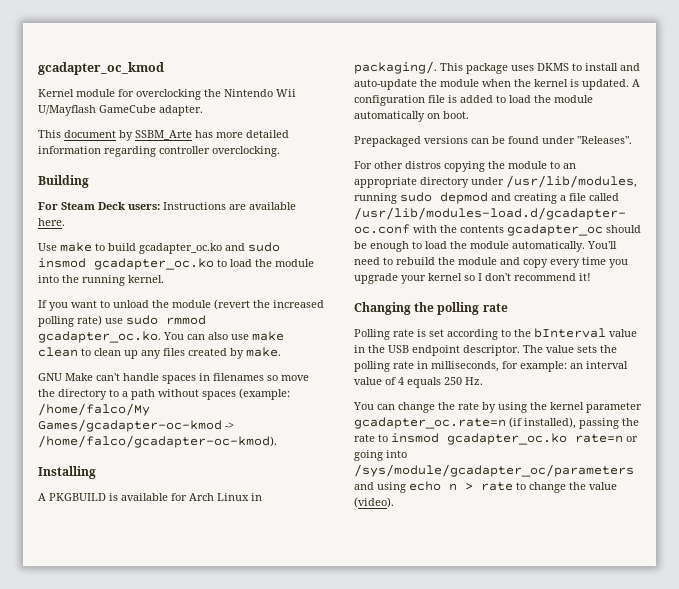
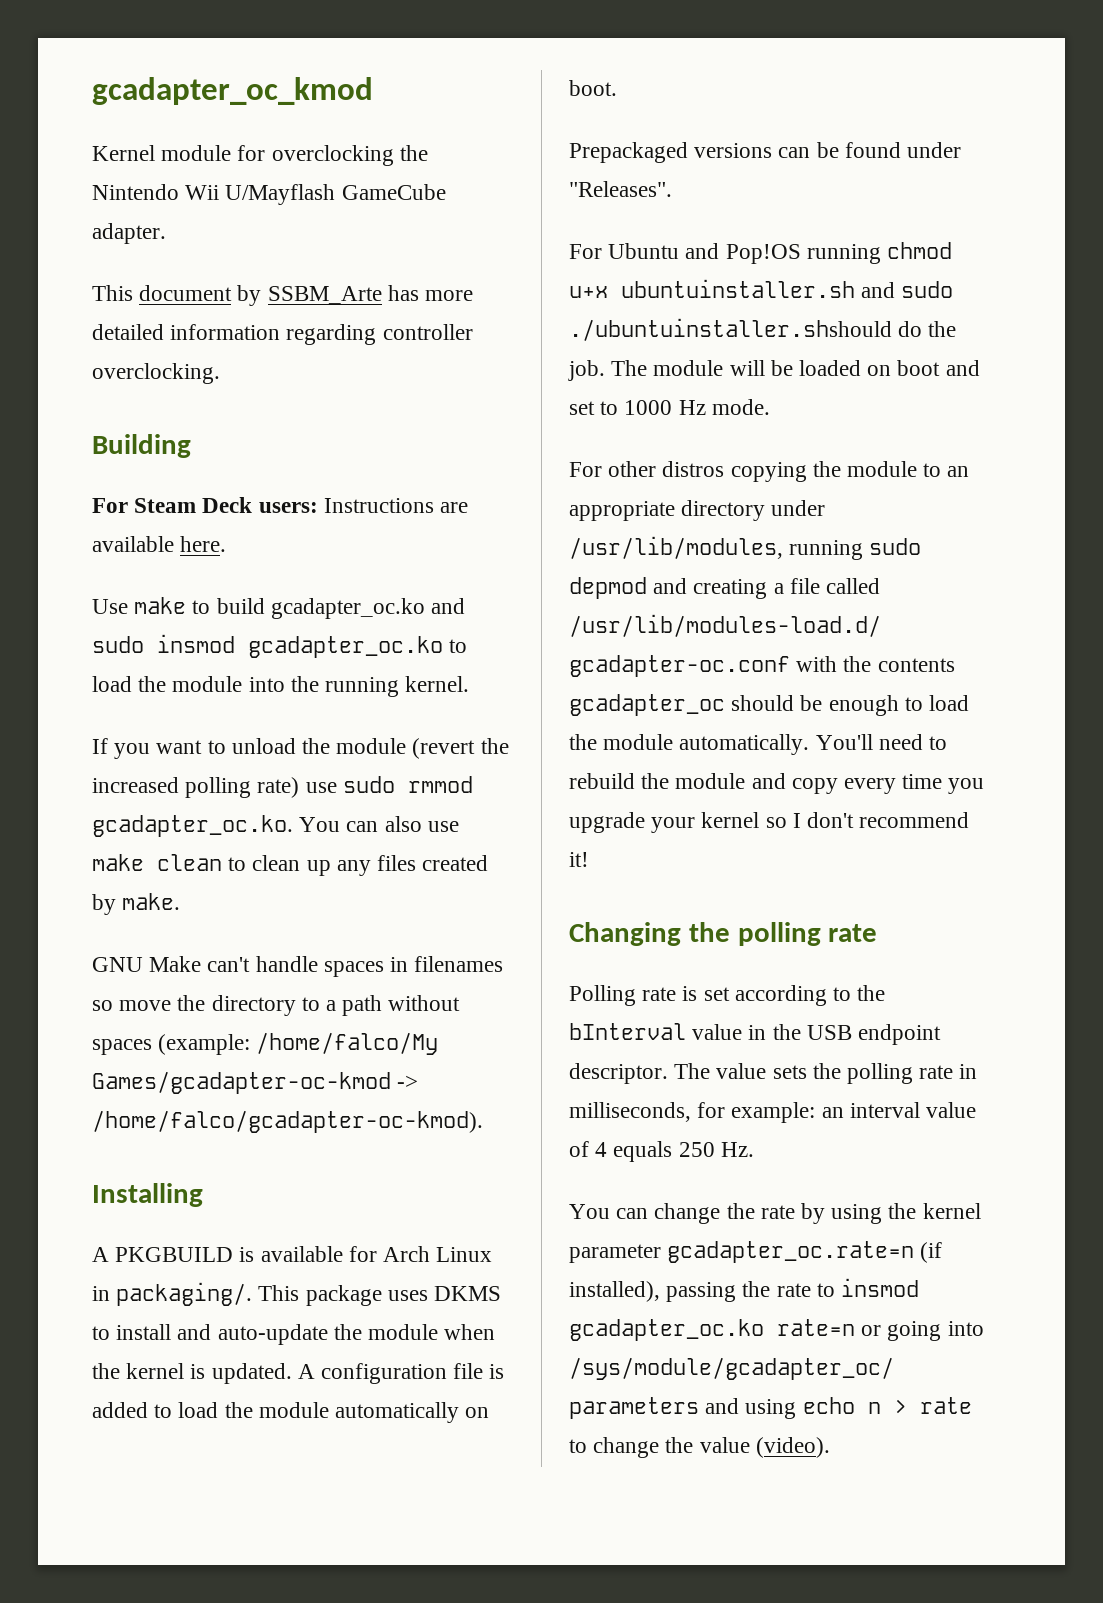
(632, 140) none -> [569,242,953,264] [569,279,954,298] [569,318,957,341] [568,360,980,381] [569,399,770,415] // For Ubuntu and Pop!OS running chmod u+x ubuntuinstaller.sh and sudo ./ubuntuinstaller.shshould do the job. The module will be loaded on boot and set to 1000 Hz mode.

